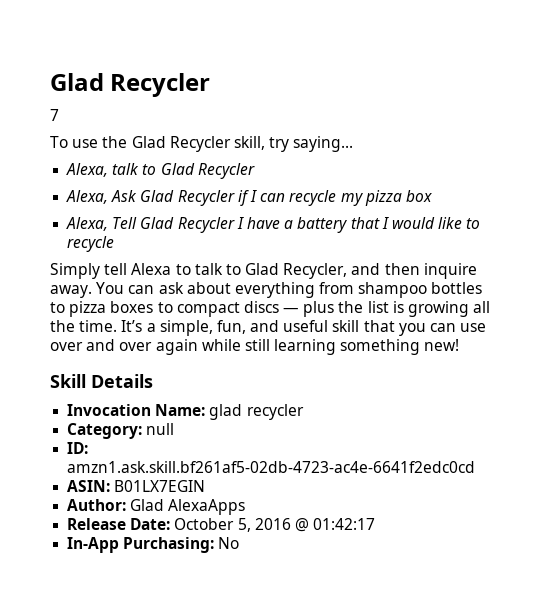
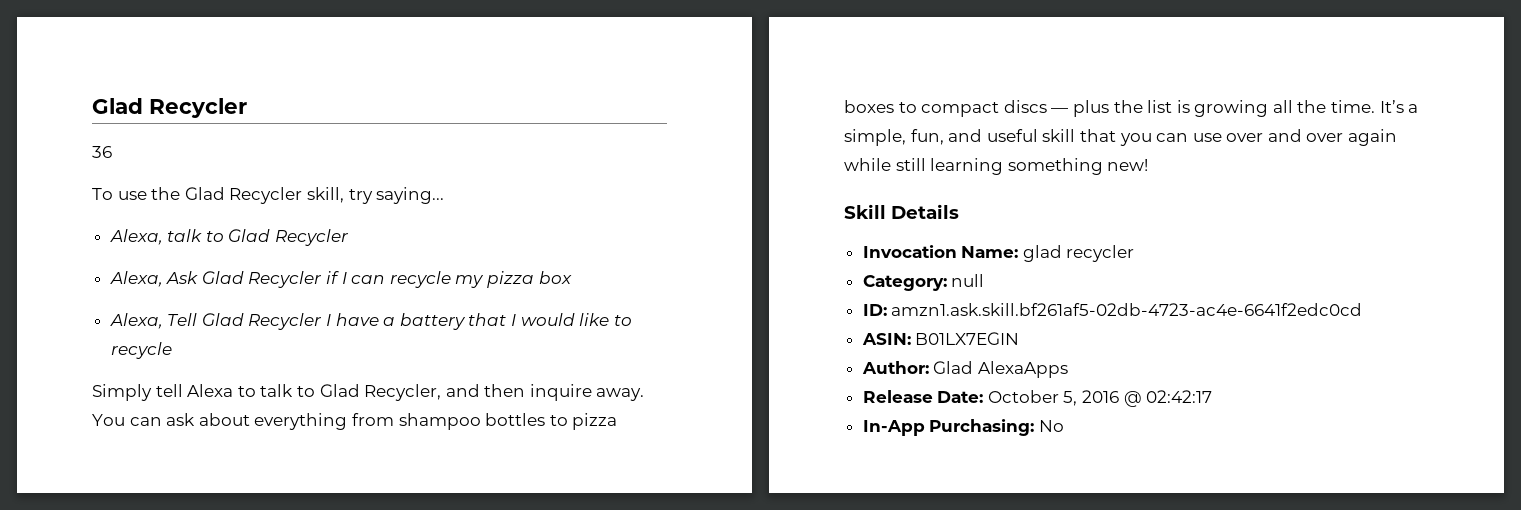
[50,73,211,97] [50,109,59,121] Glad Recycler // 7 -> [92,98,247,118] [92,146,112,158] Glad Recycler // 36
[313,518,376,530] 01:42:17 -> [1146,390,1213,403] 02:42:17

